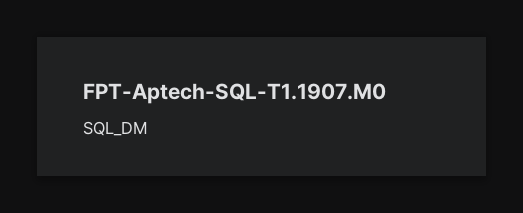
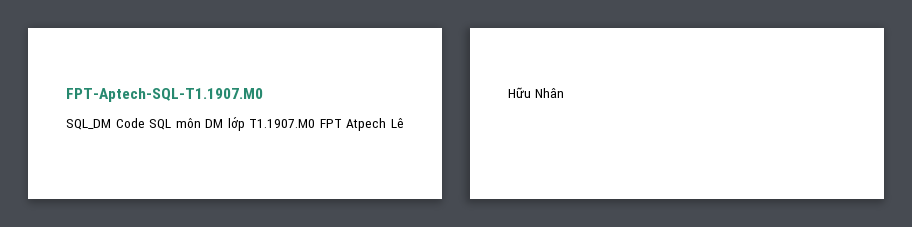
(148, 128) none -> [115,117,404,131] [508,87,564,98] Code SQL môn DM lớp T1.1907.M0 FPT Atpech Lê Hữu Nhân

